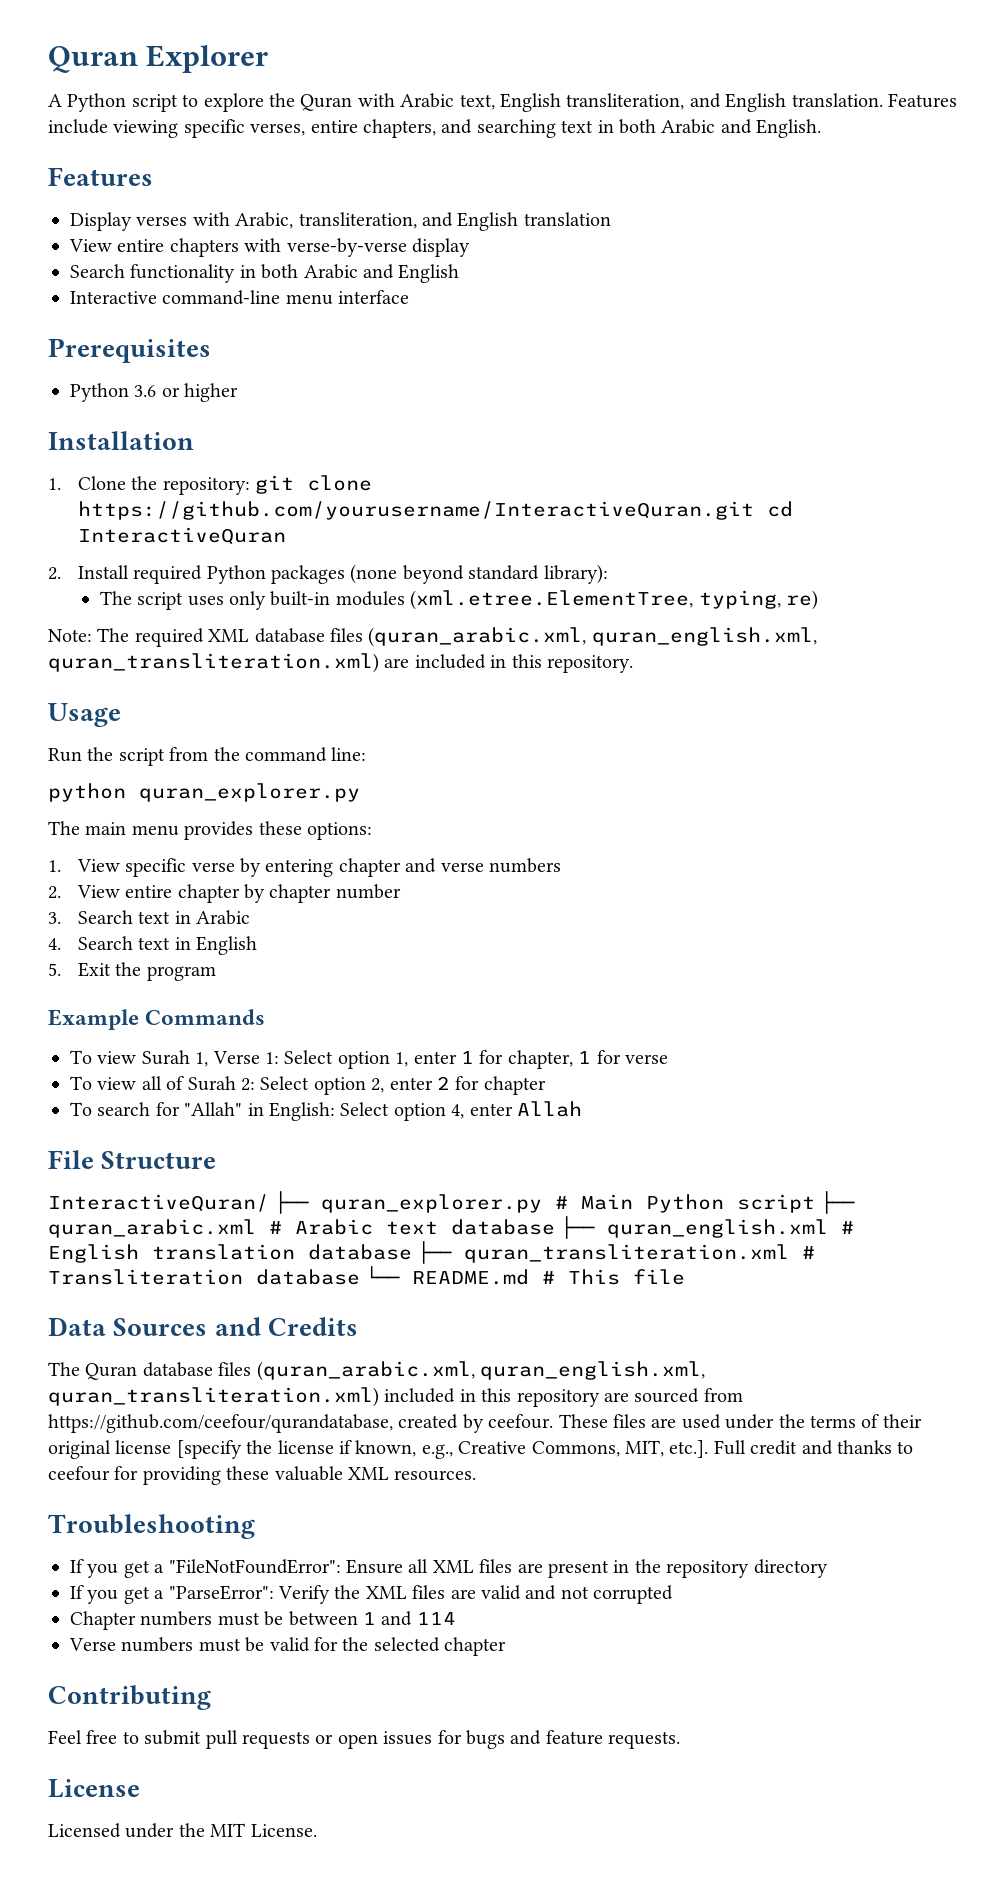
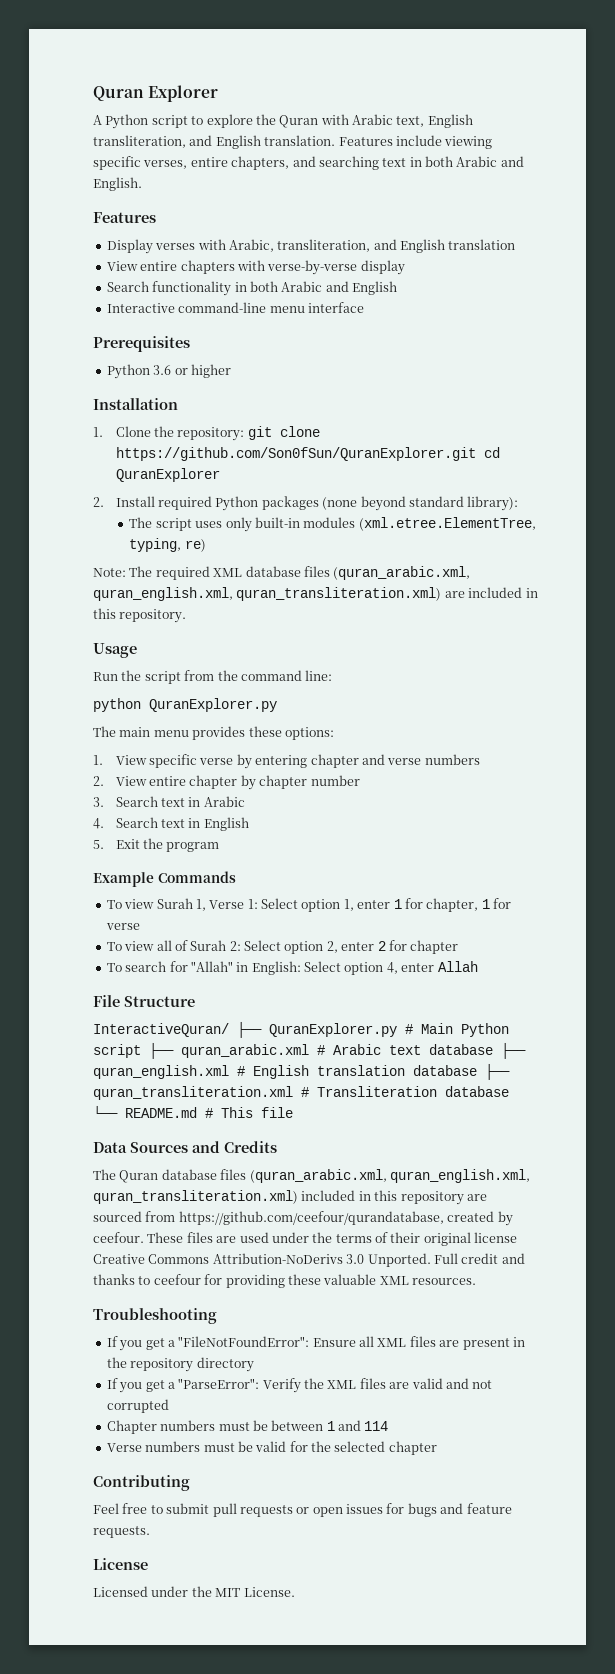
[77,501,793,520] [77,527,286,545] https://github.com/yourusername/InteractiveQuran.git cd InteractiveQuran -> [115,447,500,461] [115,468,220,482] https://github.com/Son0fSun/QuranExplorer.git cd QuranExplorer
[139,783,360,802] quran_explorer.py -> [149,698,277,712] QuranExplorer.py
[321,1194,542,1213] quran_explorer.py -> [269,1023,397,1037] QuranExplorer.py
[176,1440,709,1459] [specify the license if known, e.g., Creative Commons, MIT, etc.]. -> [93,1253,431,1267] Creative Commons Attribution-NoDerivs 3.0 Unported.

